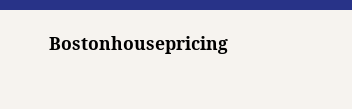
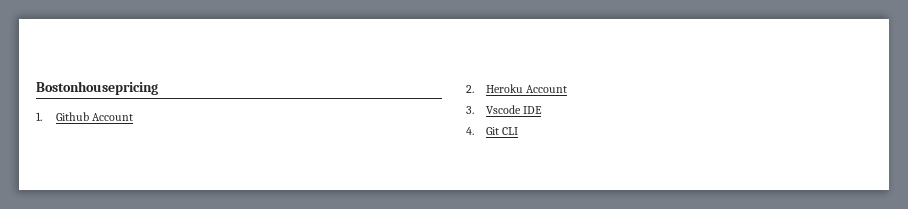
(228, 45) none -> [36,112,134,121] [466,84,568,93] [466,105,543,114] [466,127,519,135] // 1. Github Account // 2. Heroku Account // 3. Vscode IDE // 4. Git CLI

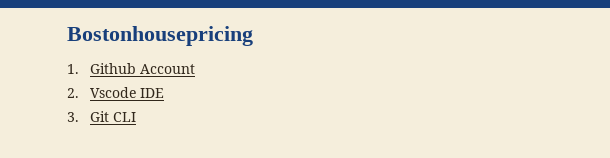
[485,84,568,93] [466,106,474,114] Heroku Account // 3. -> (79, 93) none
[466,127,474,135] 4. -> [67,112,79,122] 3.

